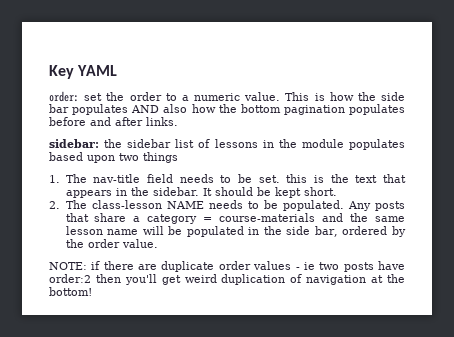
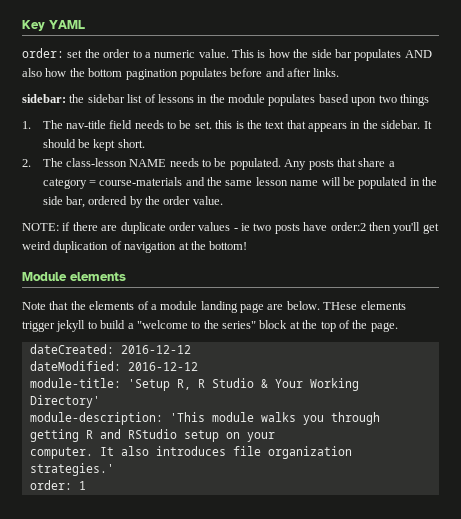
(92, 291) none -> [22,272,126,281] [22,301,406,313] [22,320,398,332] [29,344,191,354] [29,361,198,371] [29,378,359,391] [29,395,100,408] [29,412,380,425] [29,429,275,442] [29,446,352,459] [29,463,114,476] [29,480,86,490] // Module elements // Note that the elements of a module landing page are below. THese elements trigger jekyll to build a "welcome to the series" block at the top of the page. // dateCreated: 2016-12-12 // dateModified: 2016-12-12 // module-title: 'Setup R, R Studio & Your Working Directory' // module-description: 'This module walks you through getting R and RStudio setup on your // computer. It also introduces file organization strategies.' // order: 1

